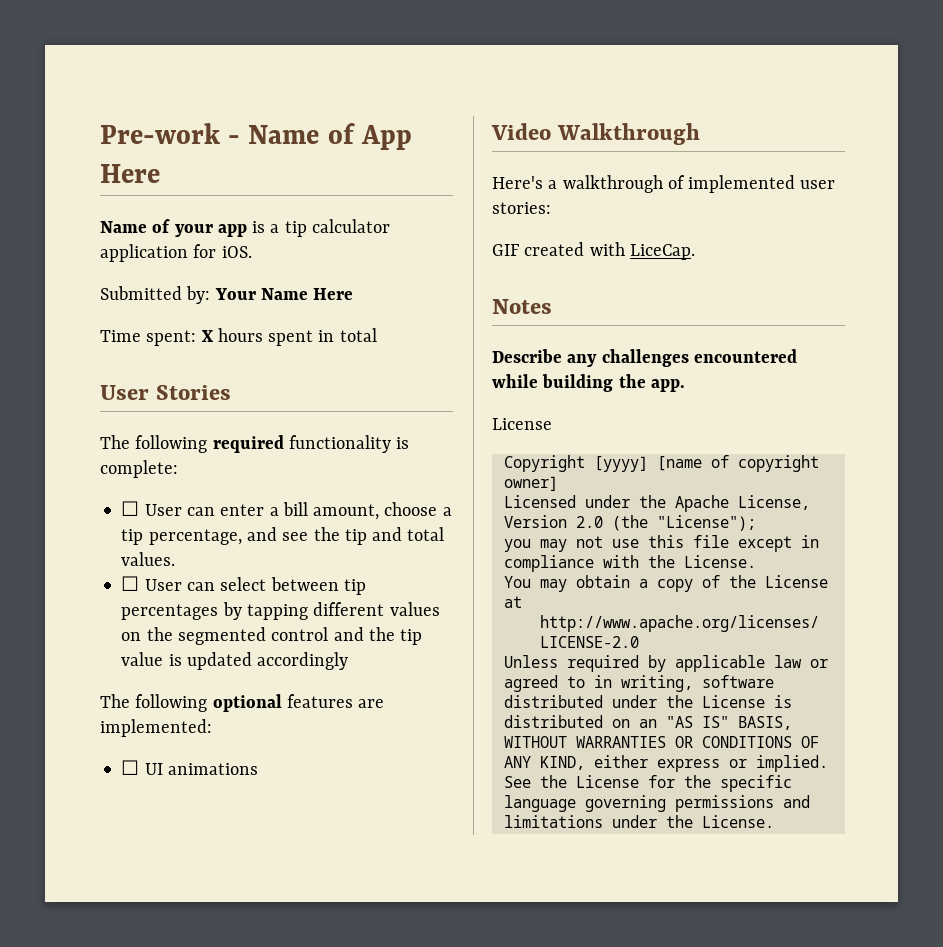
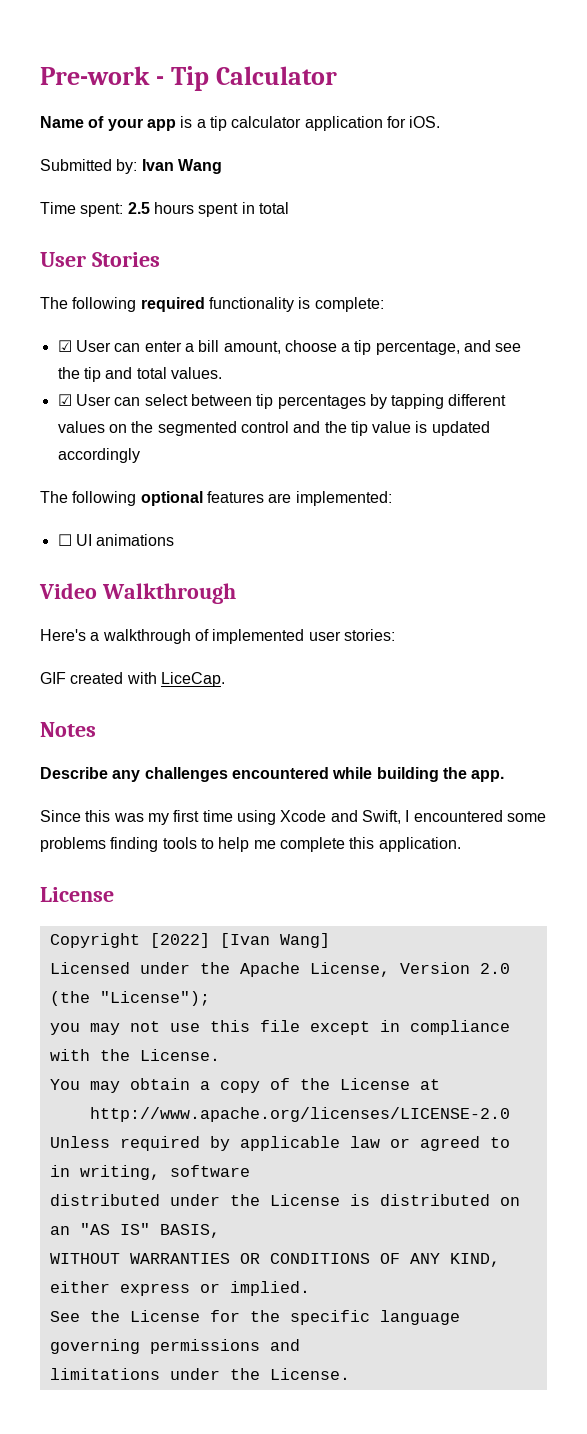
[248,123,412,150] [100,164,160,183] Name of App Here -> [170,66,337,91] Tip Calculator
[214,288,354,300] Your Name Here -> [141,159,222,174] Ivan Wang
[200,330,214,342] X -> [127,202,150,214] 2.5
[121,501,140,516] ☐ -> [57,340,72,352] ☑
[121,576,140,591] ☐ -> [57,394,72,406] ☑
[492,418,552,430] [503,455,819,472] [503,476,558,491] License // Copyright [yyyy] [name of copyright owner] -> [40,810,546,825] [40,837,461,852] [40,887,114,902] [49,933,330,948] Since this was my first time using Xcode and Swift, I encountered some problems finding tools to help me complete this application. // License // Copyright [2022] [Ivan Wang]

